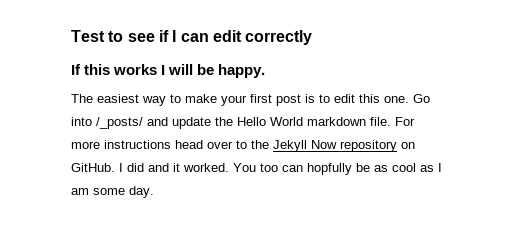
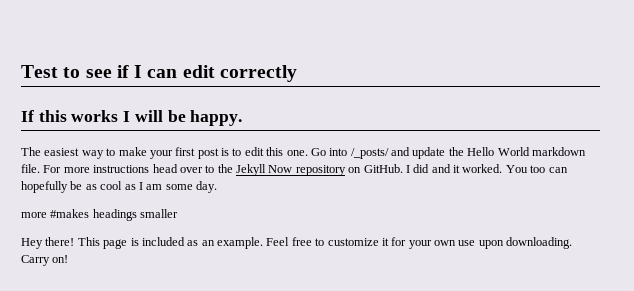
[307,163,352,175] hopfully -> [21,181,68,193] hopefully
(154, 192) none -> [21,209,179,221] [21,237,573,249] [21,255,69,266] // more #makes headings smaller // Hey there! This page is included as an example. Feel free to customize it for your own use upon downloading. Carry on!

